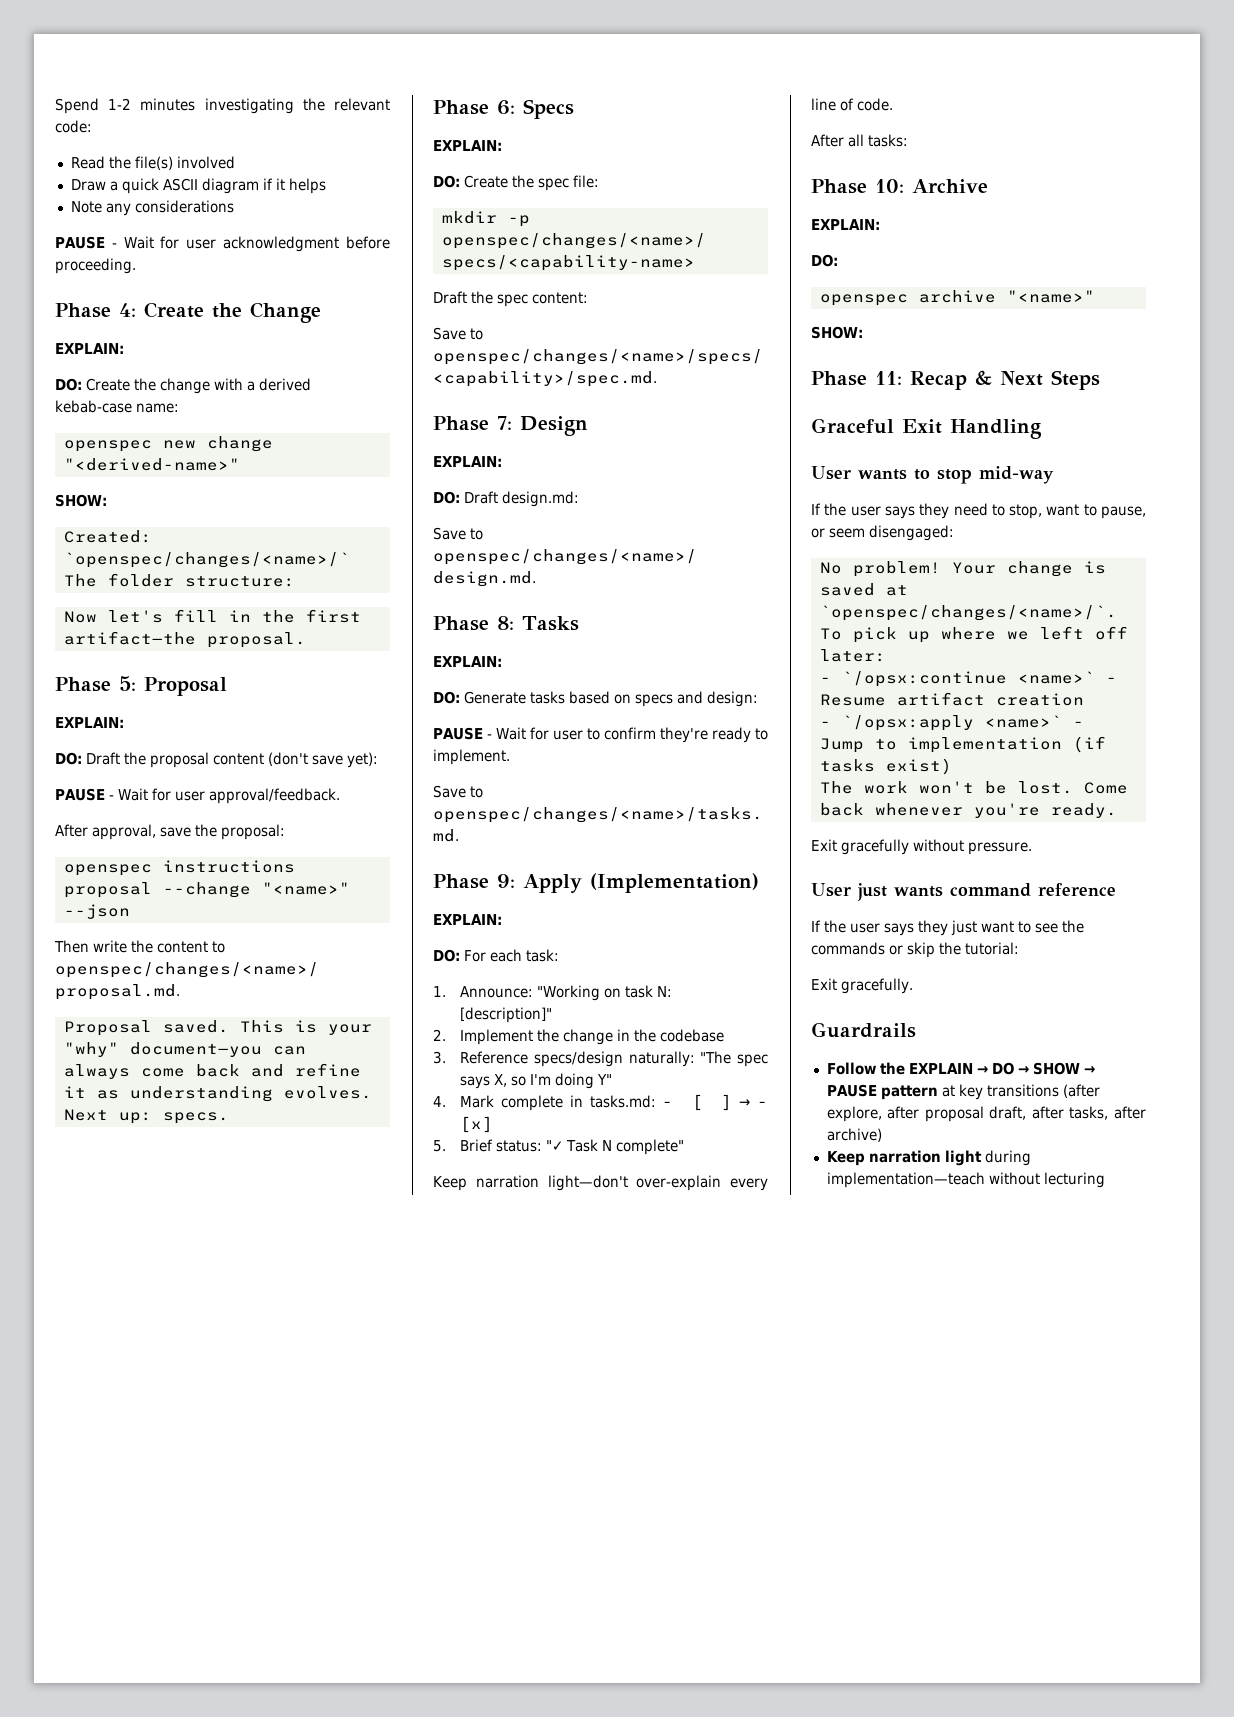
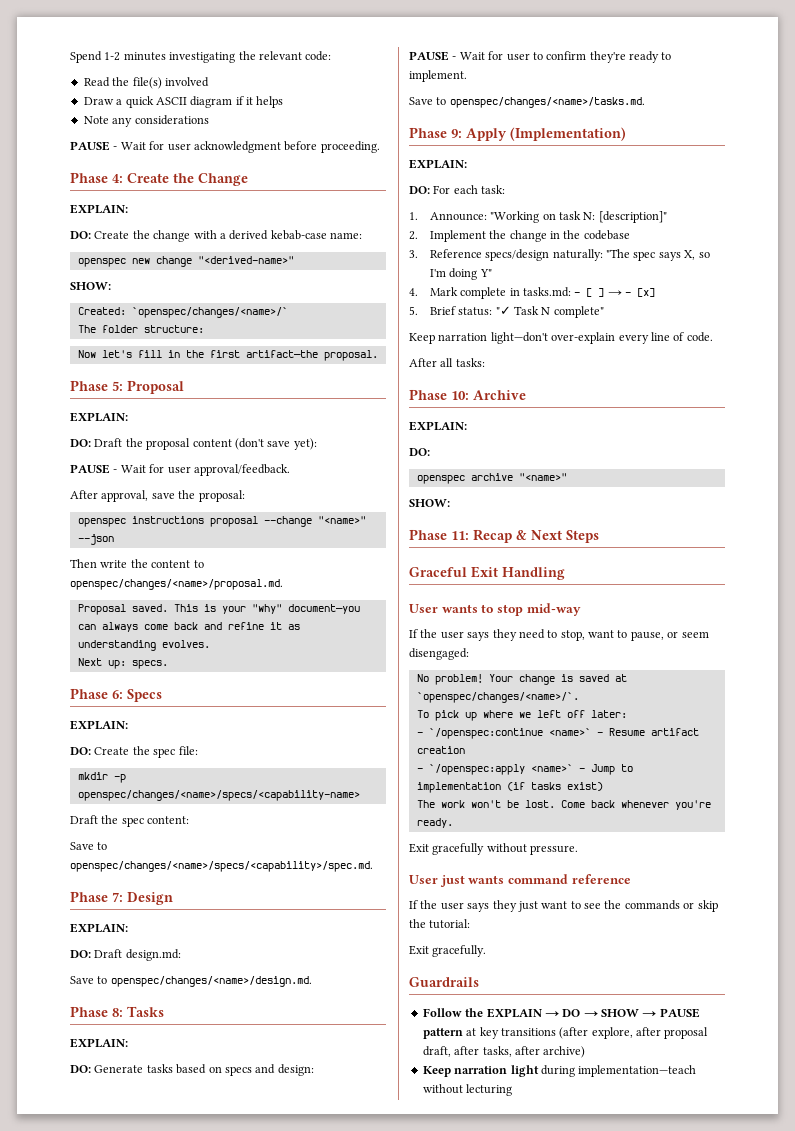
[841,671,1007,687] `/opsx:continue -> [428,728,543,739] `/openspec:continue
[841,715,974,731] `/opsx:apply -> [428,764,525,775] `/openspec:apply

